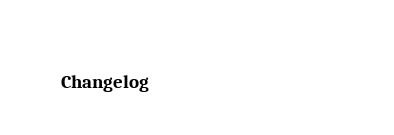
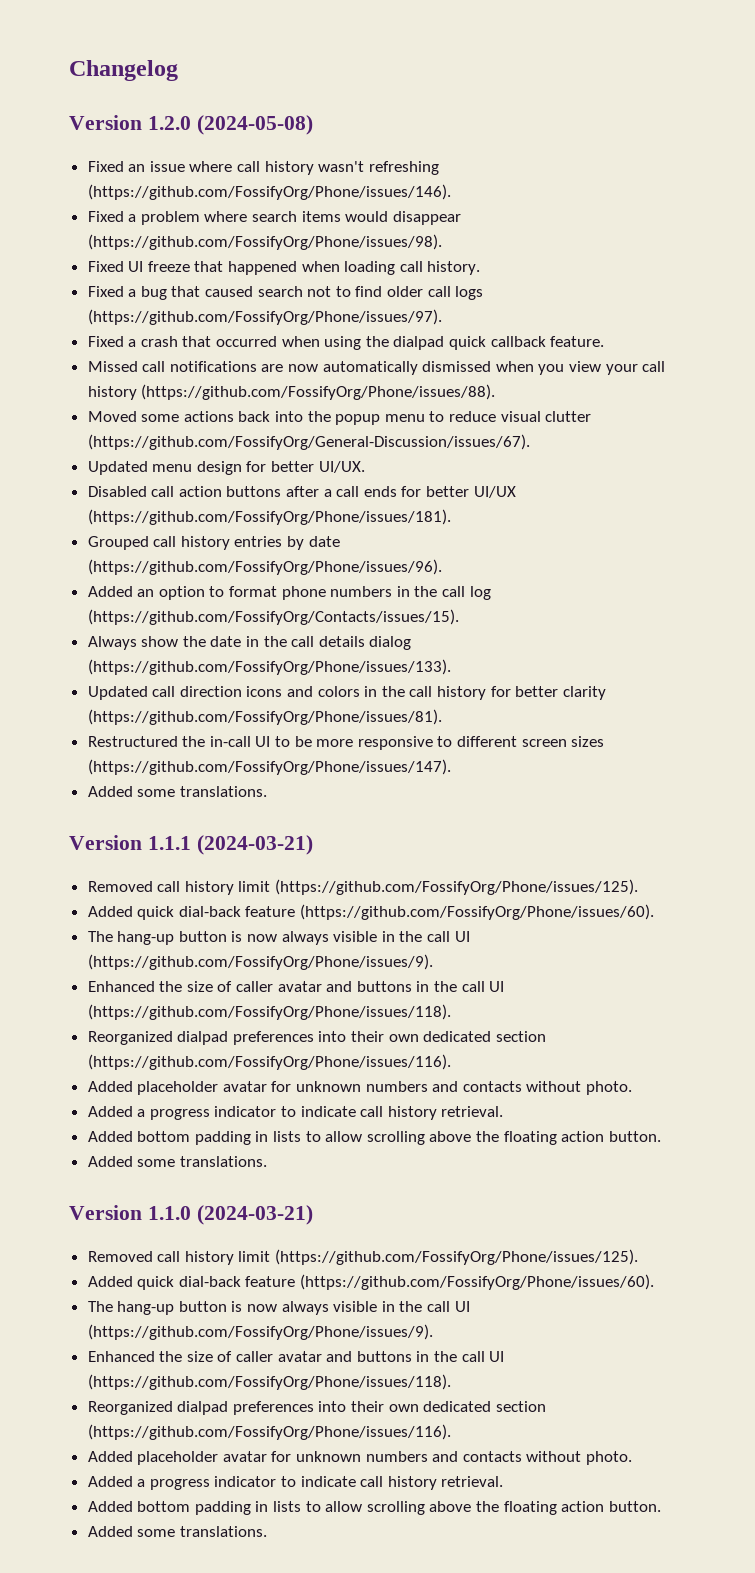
(149, 83) none -> [69,115,313,135] [87,161,439,175] [87,184,451,200] [87,211,461,225] [87,234,442,250] [87,261,481,275] [87,286,484,300] [87,309,442,325] [87,336,605,350] [87,361,666,375] [87,384,496,400] [87,411,592,425] [87,434,530,450] [87,461,365,475] [87,486,516,498] [87,509,451,525] [87,536,340,550] [87,559,442,575] [87,586,491,600] [87,609,459,625] [87,636,412,650] [87,659,451,675] [87,686,606,700] [87,709,442,725] [87,736,605,750] [87,759,451,775] [87,786,267,797] [69,835,313,855] [87,879,639,895] [87,904,655,920] [87,931,470,945] [87,954,433,970] [87,981,505,992] [87,1004,451,1020] [87,1031,546,1045] [87,1054,451,1070] [87,1081,633,1095] [87,1106,504,1120] [87,1131,661,1145] [87,1156,267,1167] [69,1205,313,1225] [87,1249,639,1265] [87,1274,655,1290] [87,1301,470,1315] [87,1324,433,1340] [87,1351,505,1362] [87,1374,451,1390] [87,1401,546,1415] [87,1424,451,1440] [87,1451,633,1465] [87,1476,504,1490] [87,1501,661,1515] [87,1526,267,1537] // Version 1.2.0 (2024-05-08) // Fixed an issue where call history wasn't refreshing (https://github.com/FossifyOrg/Phone/issues/146). // Fixed a problem where search items would disappear (https://github.com/FossifyOrg/Phone/issues/98). // Fixed UI freeze that happened when loading call history. // Fixed a bug that caused search not to find older call logs (https://github.com/FossifyOrg/Phone/issues/97). // Fixed a crash that occurred when using the dialpad quick callback feature. // Missed call notifications are now automatically dismissed when you view your call history (https://github.com/FossifyOrg/Phone/issues/88). // Moved some actions back into the popup menu to reduce visual clutter (https://github.com/FossifyOrg/General-Discussion/issues/67). // Updated menu design for better UI/UX. // Disabled call action buttons after a call ends for better UI/UX (https://github.com/FossifyOrg/Phone/issues/181). // Grouped call history entries by date (https://github.com/FossifyOrg/Phone/issues/96). // Added an option to format phone numbers in the call log (https://github.com/FossifyOrg/Contacts/issues/15). // Always show the date in the call details dialog (https://github.com/FossifyOrg/Phone/issues/133). // Updated call direction icons and colors in the call history for better clarity (https://github.com/FossifyOrg/Phone/issues/81). // Restructured the in-call UI to be more responsive to different screen sizes (https://github.com/FossifyOrg/Phone/issues/147). // Added some translations. // Version 1.1.1 (2024-03-21) // Removed call history limit (https://github.com/FossifyOrg/Phone/issues/125). // Added quick dial-back feature (https://github.com/FossifyOrg/Phone/issues/60). // The hang-up button is now always visible in the call UI (https://github.com/FossifyOrg/Phone/issues/9). // Enhanced the size of caller avatar and buttons in the call UI (https://github.com/FossifyOrg/Phone/issues/118). // Reorganized dialpad preferences into their own dedicated section (https://github.com/FossifyOrg/Phone/issues/116). // Added placeholder avatar for unknown numbers and contacts without photo. // Added a progress indicator to indicate call history retrieval. // Added bottom padding in lists to allow scrolling above the floating action button. // Added some translations. // Version 1.1.0 (2024-03-21) // Removed call history limit (https://github.com/FossifyOrg/Phone/issues/125). // Added quick dial-back feature (https://github.com/FossifyOrg/Phone/issues/60). // The hang-up button is now always visible in the call UI (https://github.com/FossifyOrg/Phone/issues/9). // Enhanced the size of caller avatar and buttons in the call UI (https://github.com/FossifyOrg/Phone/issues/118). // Reorganized dialpad preferences into their own dedicated section (https://github.com/FossifyOrg/Phone/issues/116). // Added placeholder avatar for unknown numbers and contacts without photo. // Added a progress indicator to indicate call history retrieval. // Added bottom padding in lists to allow scrolling above the floating action button. // Added some translations.

